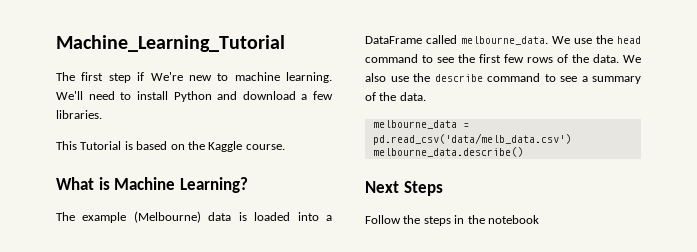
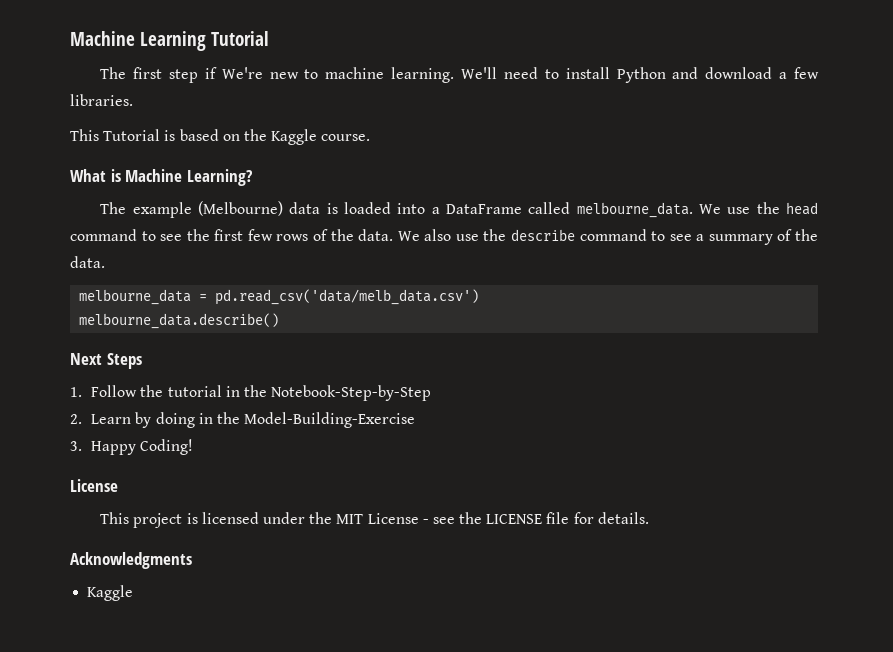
[56,35,285,52] Machine_Learning_Tutorial -> [70,31,270,51] Machine Learning Tutorial
(443, 188) none -> [70,387,82,397] 1.
[423,215,539,226] steps in the notebook -> [167,385,432,401] [70,412,416,428] [70,439,194,455] [70,479,118,492] [100,512,649,528] [70,552,192,569] [87,585,134,601] tutorial in the Notebook-Step-by-Step // 2. Learn by doing in the Model-Building-Exercise // 3. Happy Coding! // License // This project is licensed under the MIT License - see the LICENSE file for details. // Acknowledgments // Kaggle

